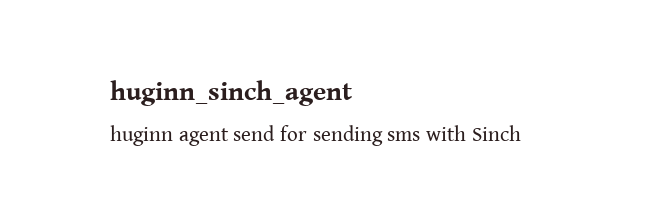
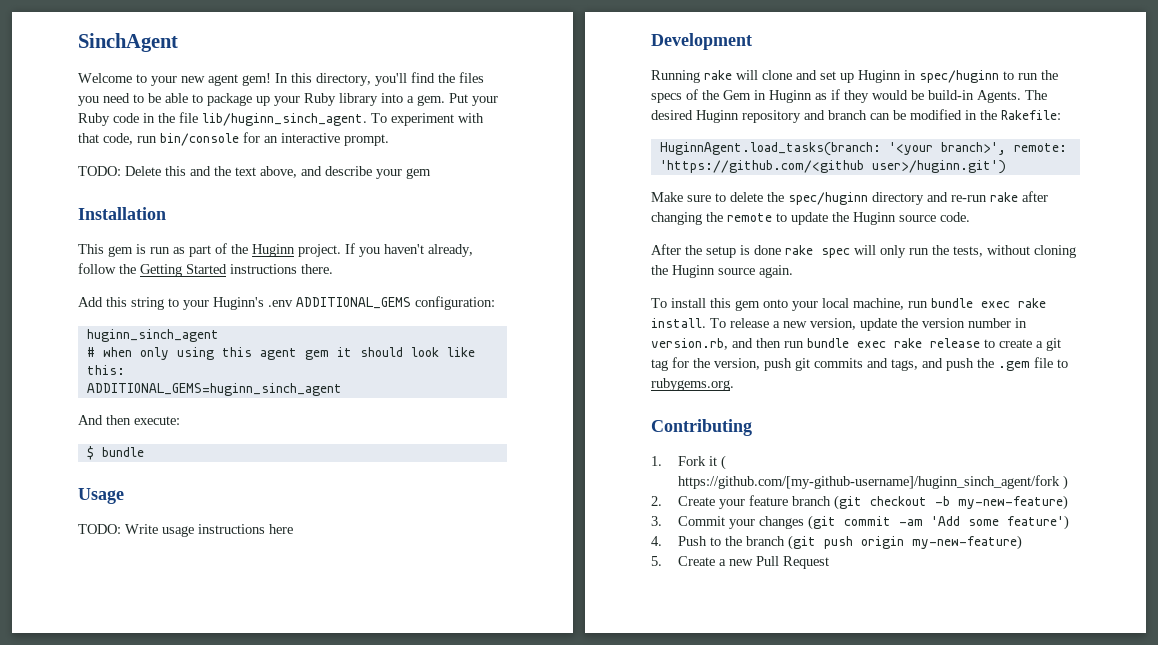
[110,80,352,106] [110,125,521,146] huginn_sinch_agent // huginn agent send for sending sms with Sinch -> [78,33,178,52] [78,72,484,86] [78,93,498,106] [78,112,484,126] [78,132,389,146] [78,166,431,179] [78,207,166,220] [78,243,473,257] [78,263,333,277] [78,296,495,310] [86,329,219,342] [86,347,475,360] [86,365,125,375] [86,383,342,396] [78,415,180,425] [86,446,144,460] [78,488,124,504] [78,524,293,537] [651,33,752,50] [651,70,1058,83] [651,89,1047,103] [651,109,1061,123] [659,142,1067,156] [659,160,1006,174] [651,191,1048,205] [651,212,970,225] [651,244,1076,258] [651,265,793,278] [651,298,1046,311] [651,318,1027,331] [651,338,1061,351] [651,357,1068,371] [651,378,734,391] [651,419,752,436] [651,455,727,470] [678,475,1069,490] [651,495,1069,510] [651,515,1070,530] [651,535,1023,550] [651,556,830,569] SinchAgent // Welcome to your new agent gem! In this directory, you'll find the files you need to be able to package up your Ruby library into a gem. Put your Ruby code in the file lib/huginn_sinch_agent. To experiment with that code, run bin/console for an interactive prompt. // TODO: Delete this and the text above, and describe your gem // Installation // This gem is run as part of the Huginn project. If you haven't already, follow the Getting Started instructions there. // Add this string to your Huginn's .env ADDITIONAL_GEMS configuration: // huginn_sinch_agent // # when only using this agent gem it should look like this: // ADDITIONAL_GEMS=huginn_sinch_agent // And then execute: // $ bundle // Usage // TODO: Write usage instructions here // Development // Running rake will clone and set up Huginn in spec/huginn to run the specs of the Gem in Huginn as if they would be build-in Agents. The desired Huginn repository and branch can be modified in the Rakefile: // HuginnAgent.load_tasks(branch: '<your branch>', remote: 'https://github.com/<github user>/huginn.git') // Make sure to delete the spec/huginn directory and re-run rake after changing the remote to update the Huginn source code. // After the setup is done rake spec will only run the tests, without cloning the Huginn source again. // To install this gem onto your local machine, run bundle exec rake install. To release a new version, update the version number in version.rb, and then run bundle exec rake release to create a git tag for the version, push git commits and tags, and push the .gem file to rubygems.org. // Contributing // 1. Fork it ( https://github.com/[my-github-username]/huginn_sinch_agent/fork ) // 2. Create your feature branch (git checkout -b my-new-feature) // 3. Commit your changes (git commit -am 'Add some feature') // 4. Push to the branch (git push origin my-new-feature) // 5. Create a new Pull Request

